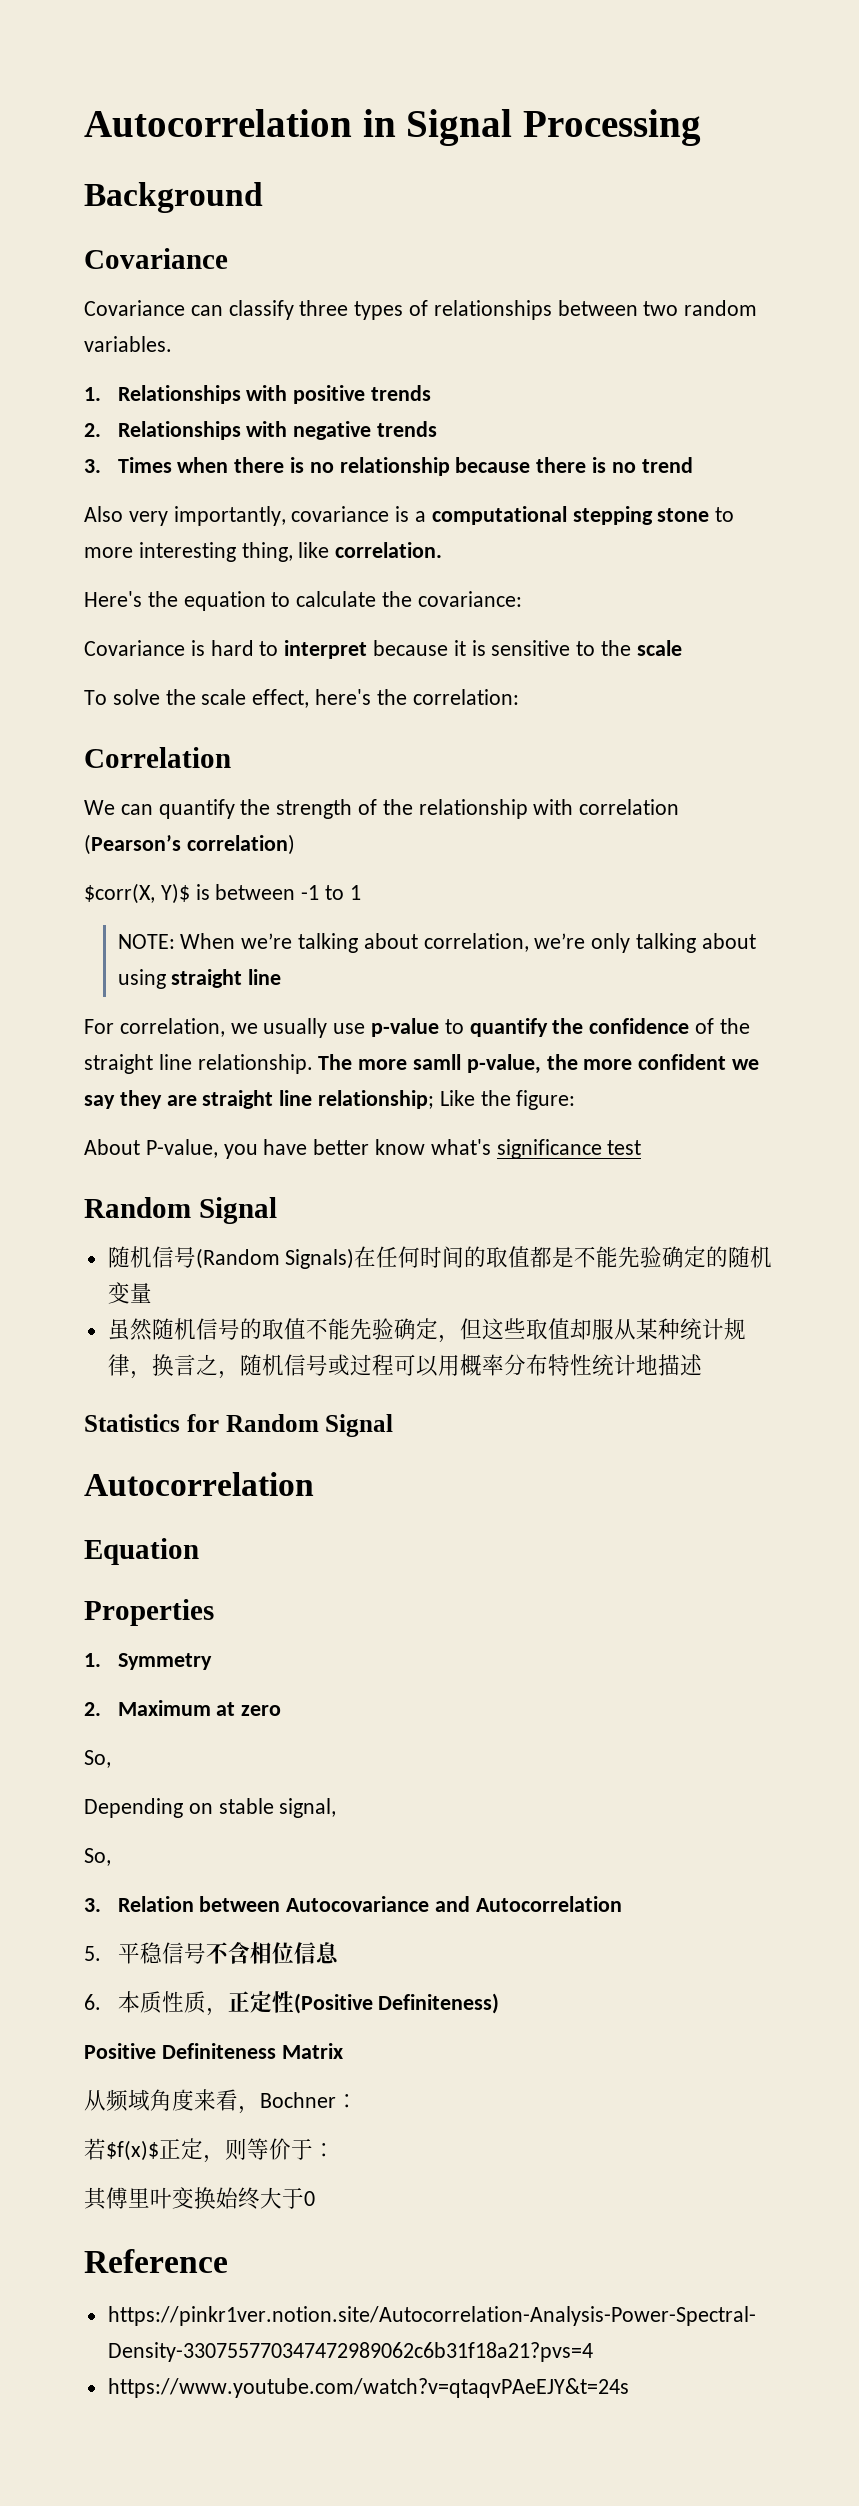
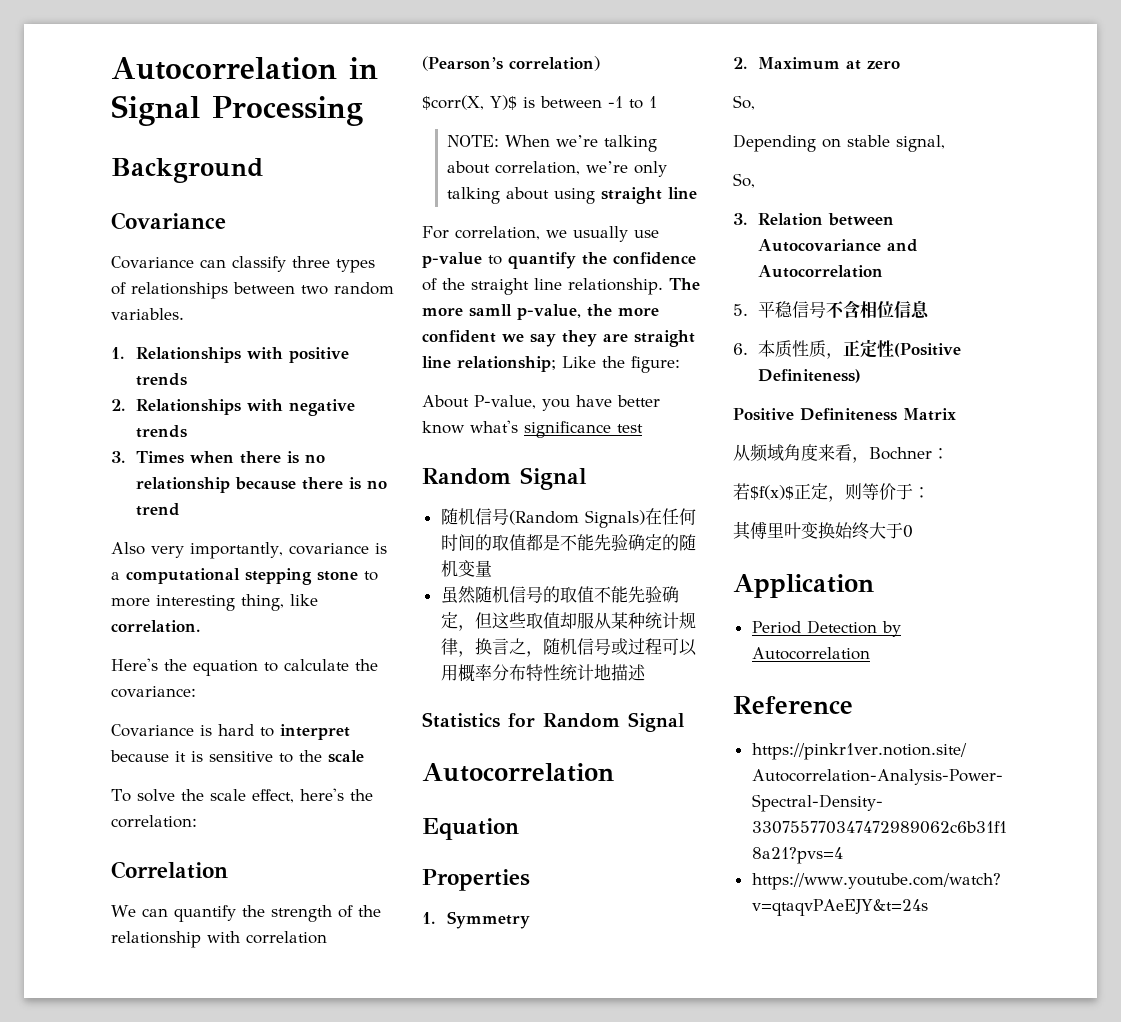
(315, 2198) none -> [733,574,874,598] [751,620,901,637] [751,647,870,660] // Application // Period Detection by Autocorrelation

